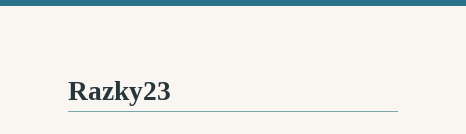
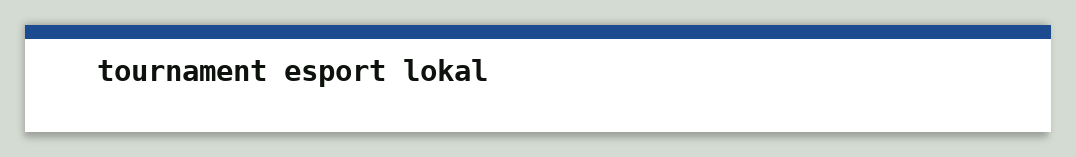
[68,81,171,106] Razky23 -> [97,59,488,87] tournament esport lokal

